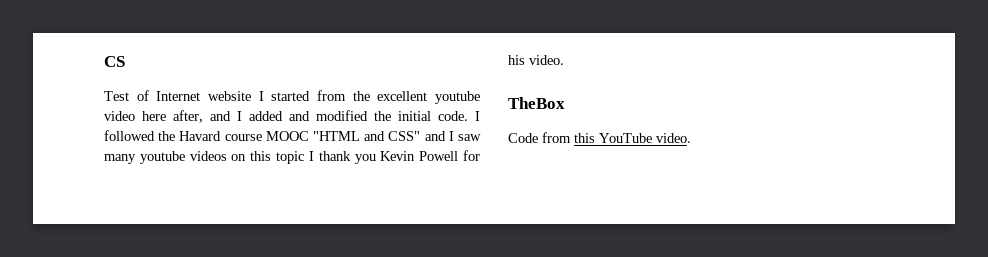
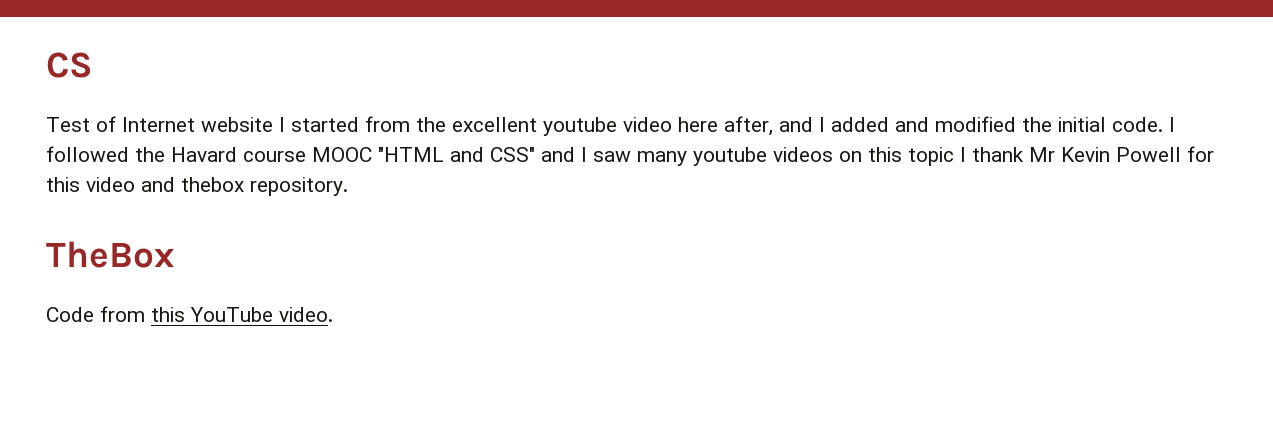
[354,154,376,164] you -> [1029,147,1055,162] Mr
[508,55,564,65] his video. -> [46,177,348,196] this video and thebox repository.

